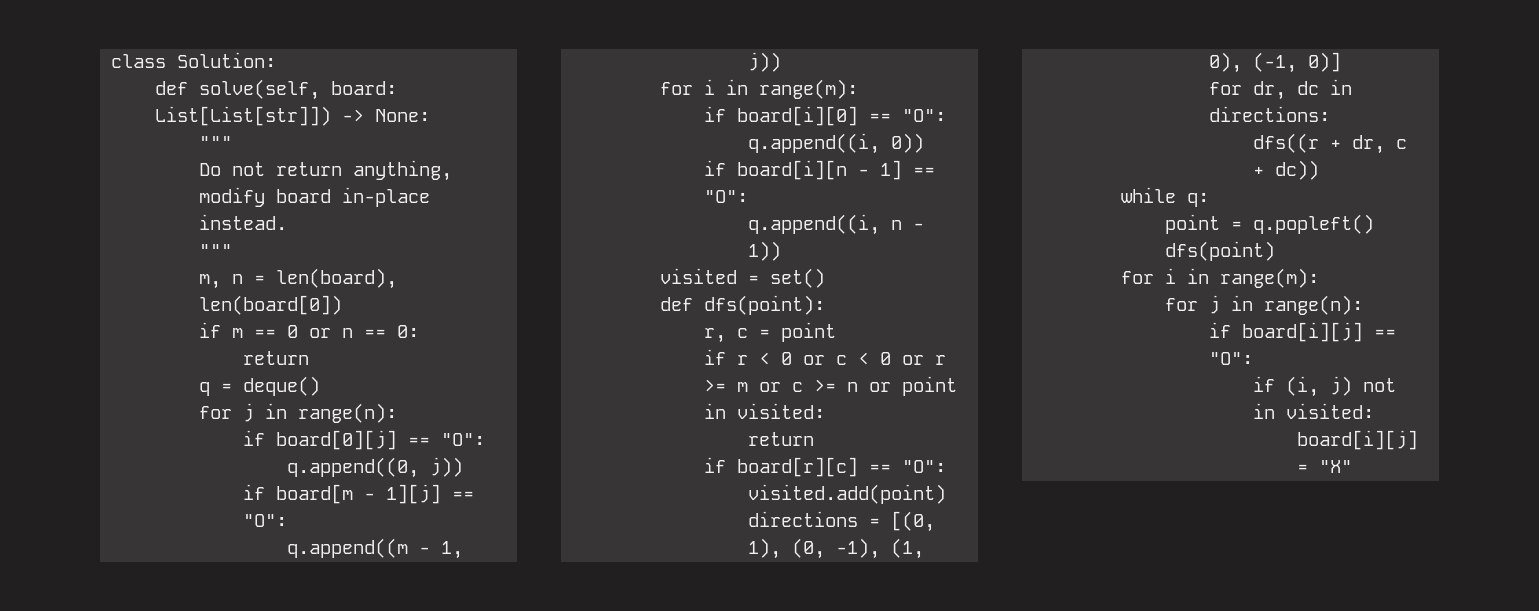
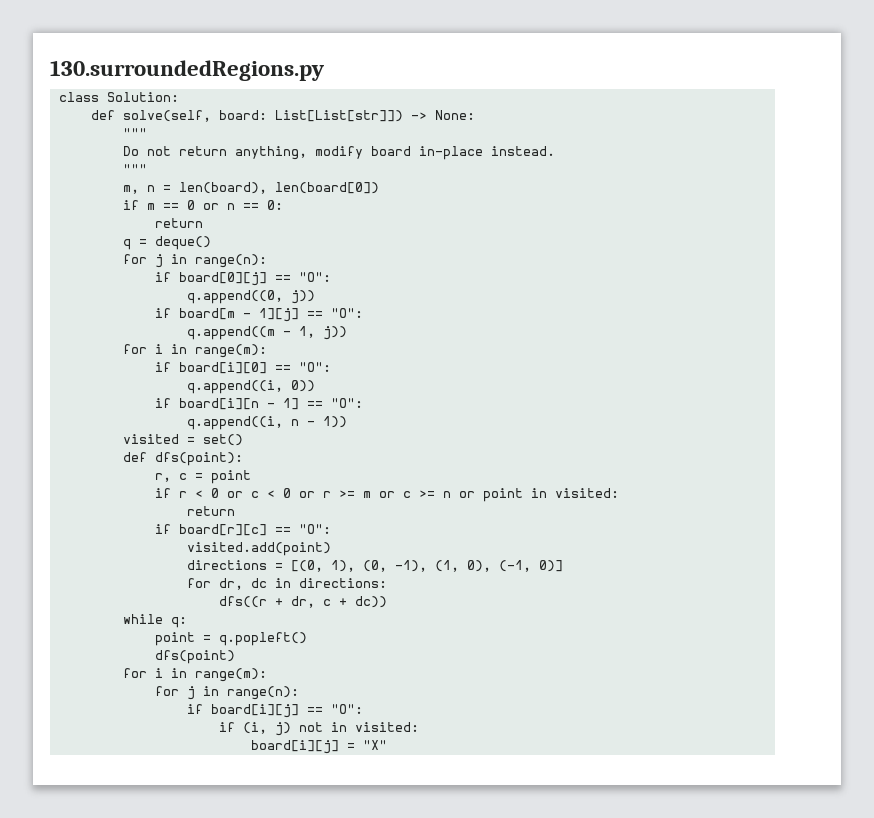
(111, 61) none -> [50,60,324,81] 130.surroundedRegions.py //

